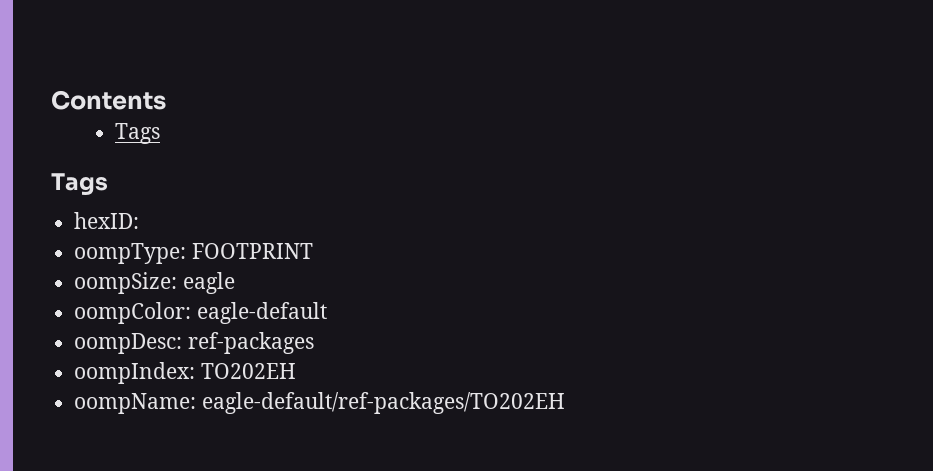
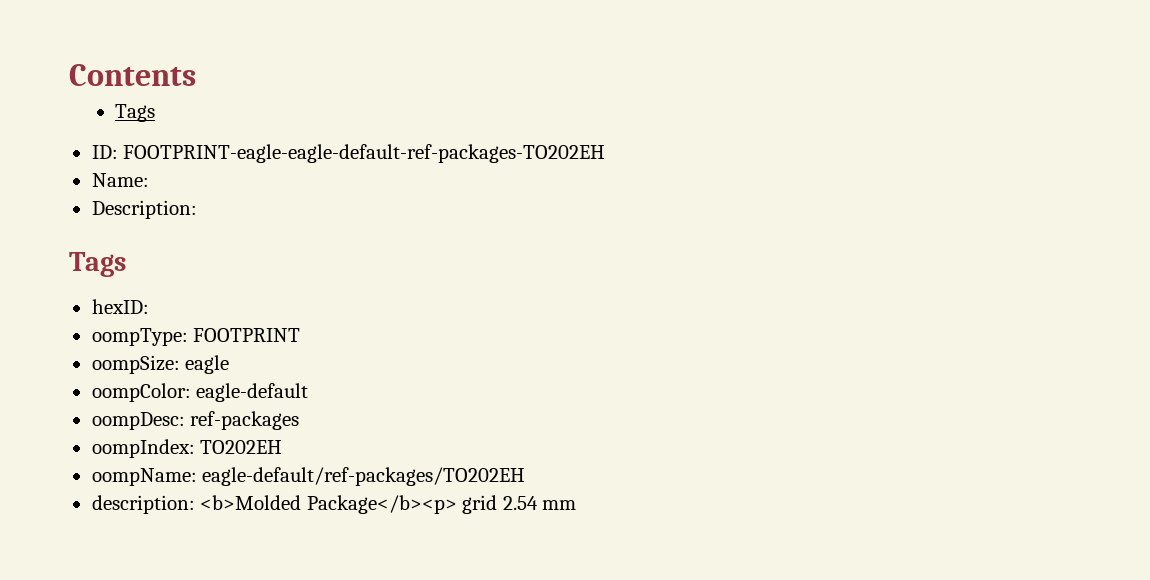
(160, 133) none -> [91,144,606,163] [91,173,149,187] [91,200,197,219] // ID: FOOTPRINT-eagle-eagle-default-ref-packages-TO202EH // Name: // Description:
(565, 403) none -> [91,495,577,514] // description: <b>Molded Package</b><p> grid 2.54 mm

